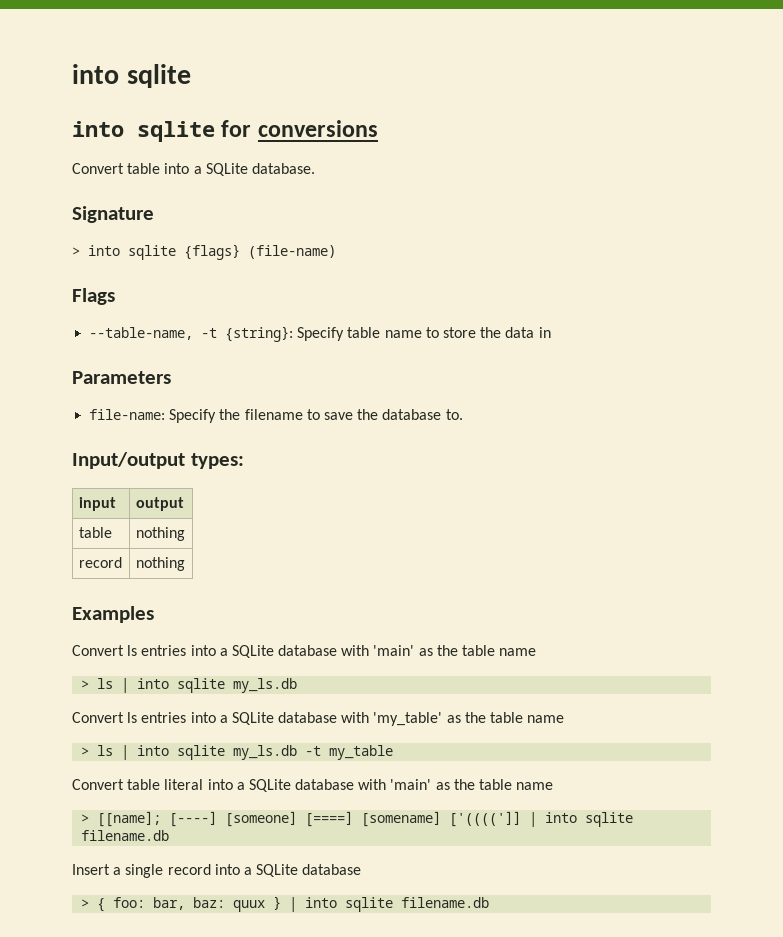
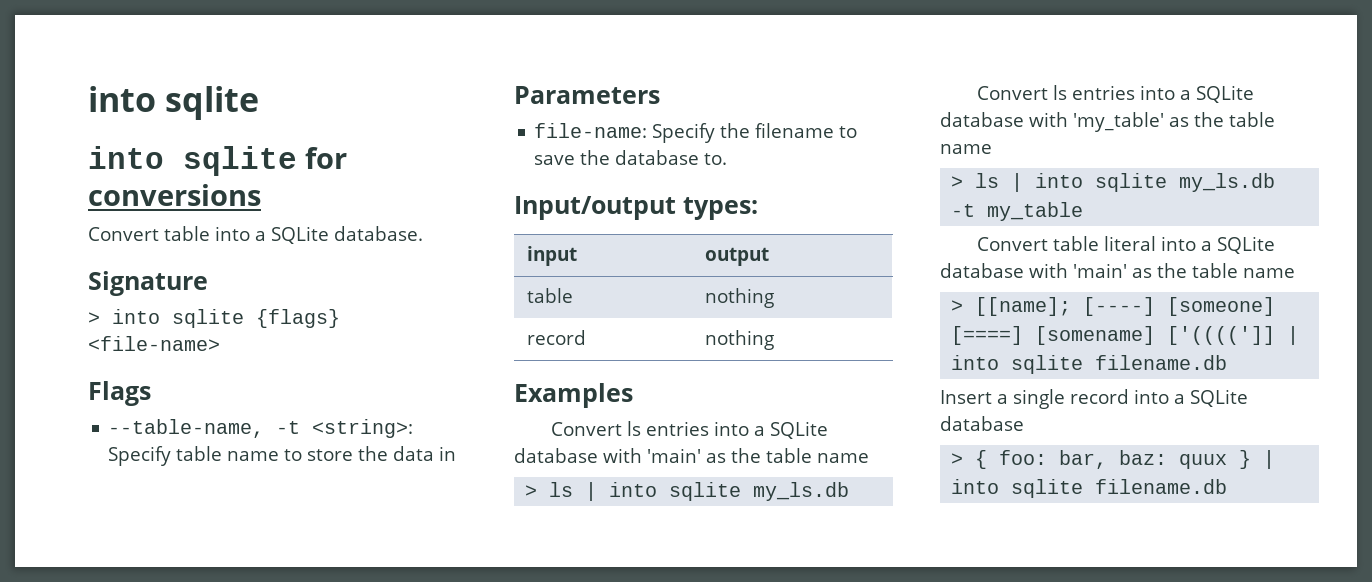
[248,245,336,259] (file-name) -> [88,336,220,351] <file-name>
[225,326,294,342] {string}: -> [312,419,414,438] <string>:

